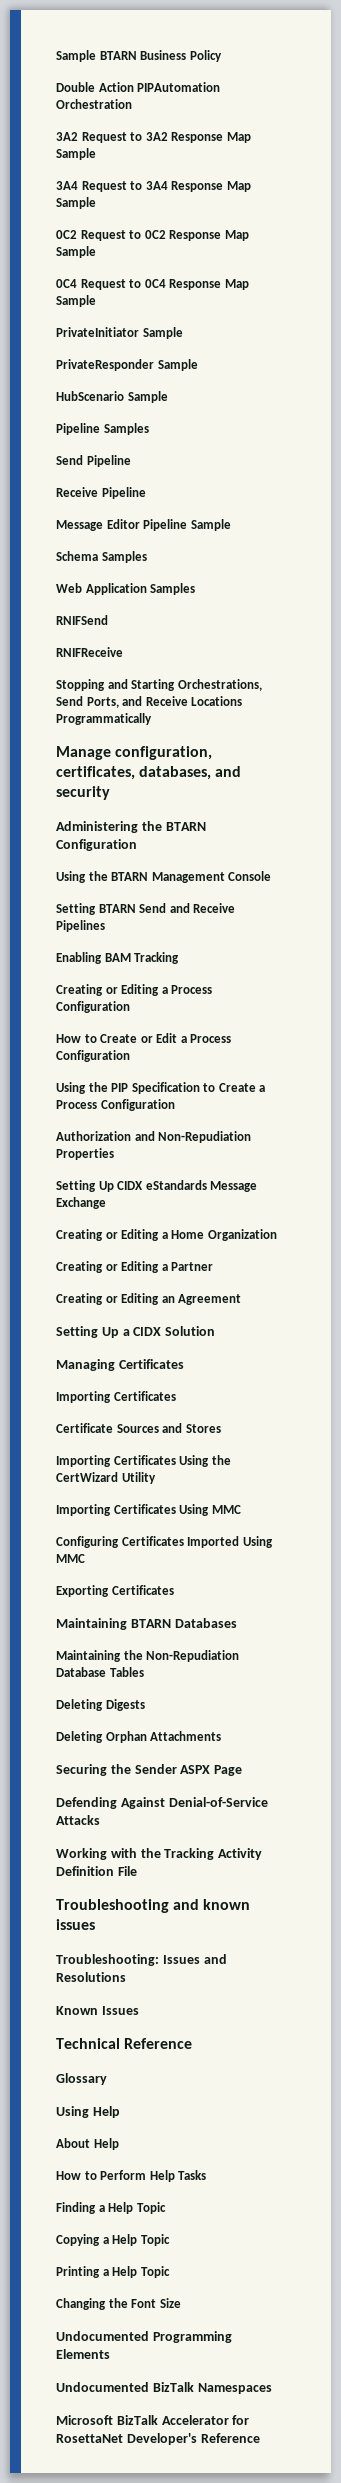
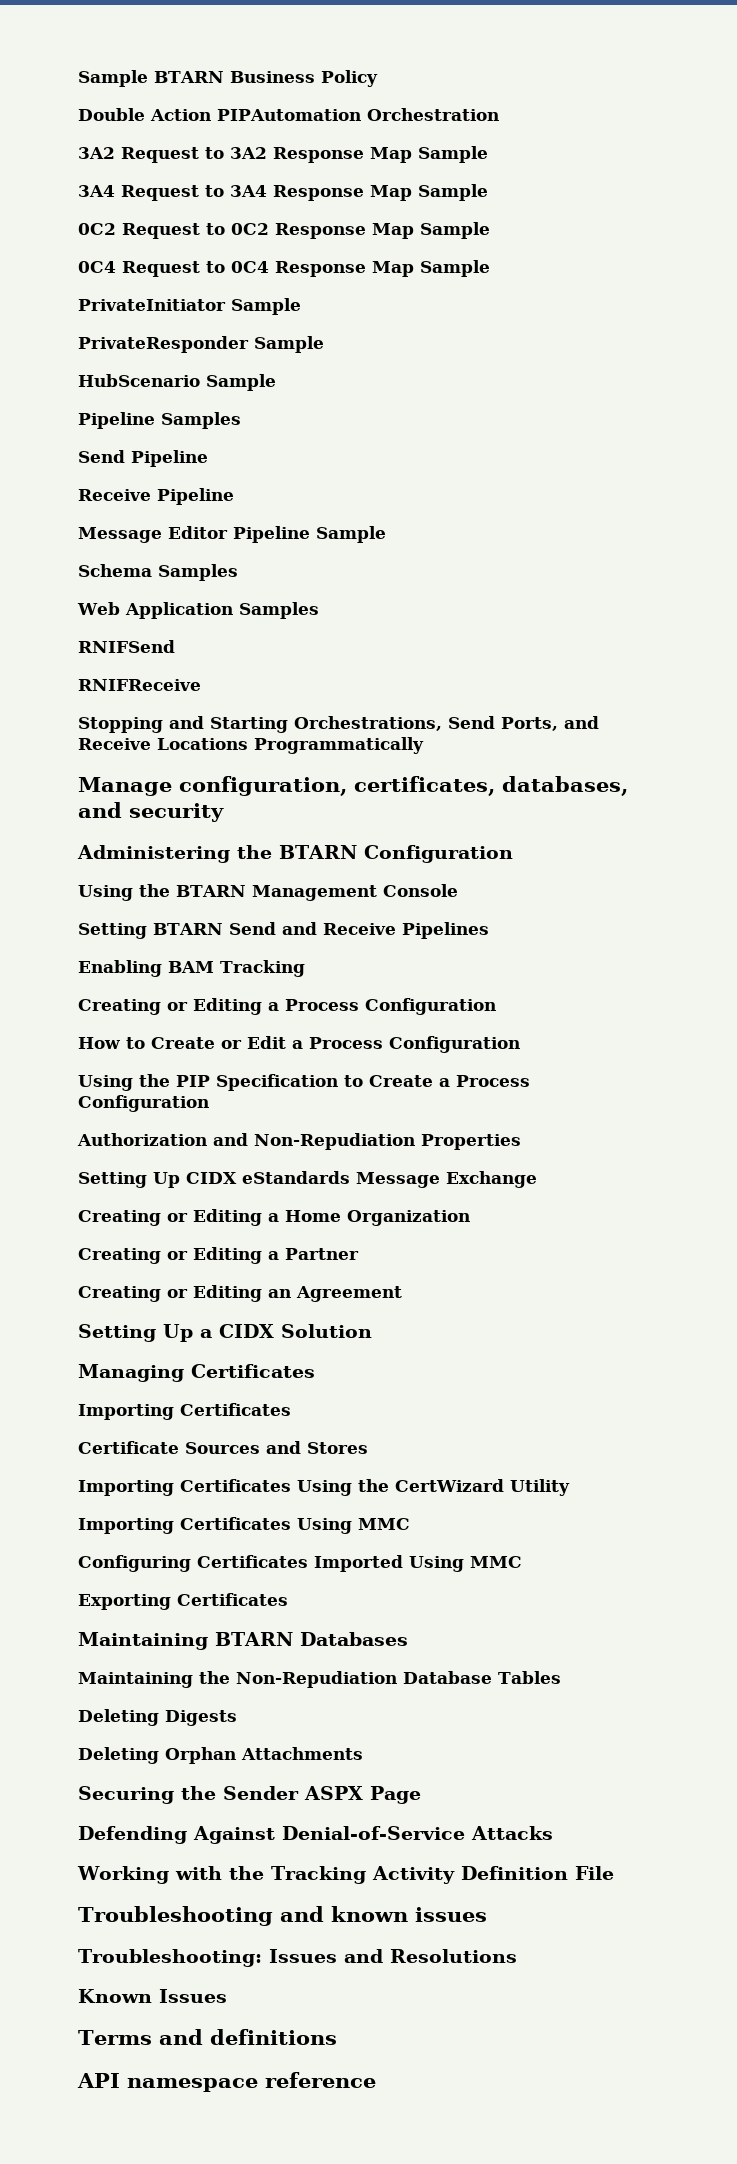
[56,2038,193,2049] [56,2073,107,2085] [56,2106,120,2118] [56,2138,119,2150] [56,2170,207,2182] [56,2202,166,2214] [56,2234,170,2246] [56,2266,170,2278] [56,2298,181,2310] [56,2331,232,2343] [56,2349,110,2359] [56,2382,272,2394] [56,2415,250,2425] [56,2433,260,2445] Technical Reference // Glossary // Using Help // About Help // How to Perform Help Tasks // Finding a Help Topic // Copying a Help Topic // Printing a Help Topic // Changing the Font Size // Undocumented Programming Elements // Undocumented BizTalk Namespaces // Microsoft BizTalk Accelerator for RosettaNet Developer's Reference -> [78,2029,337,2045] [77,2072,376,2092] Terms and definitions // API namespace reference

